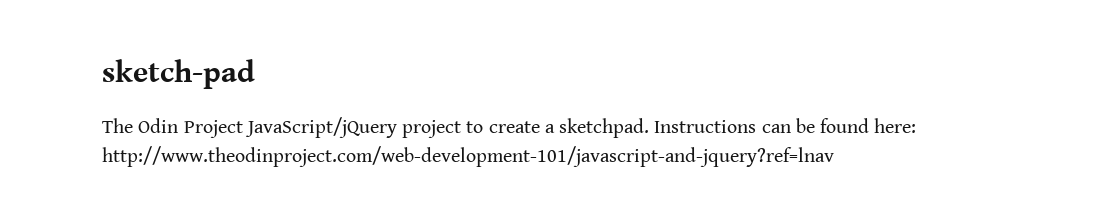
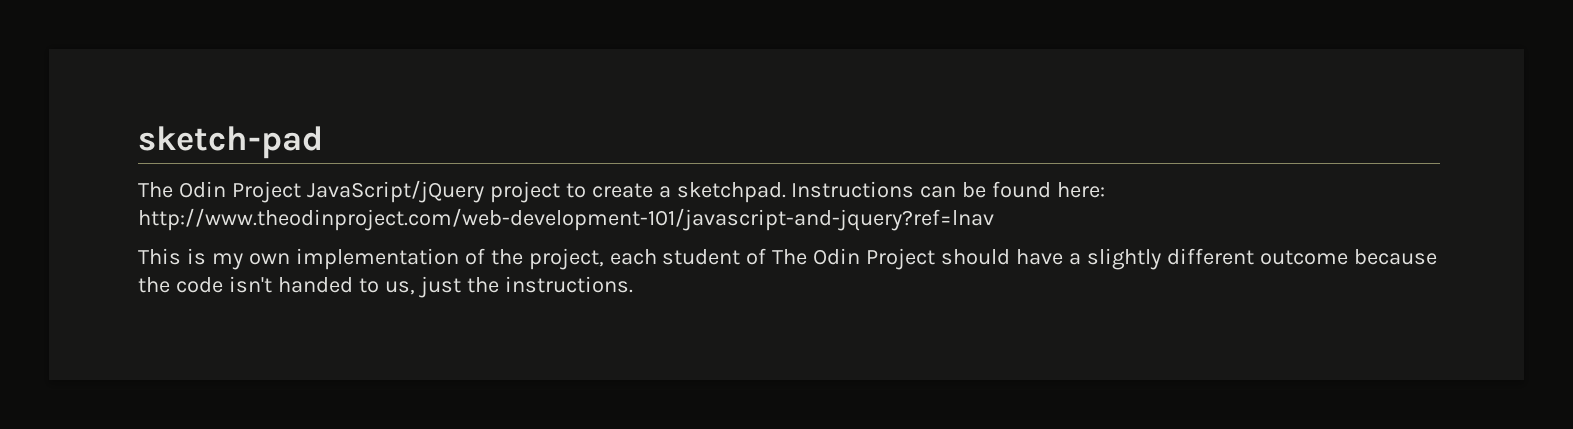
(834, 156) none -> [138,248,1437,270] [138,276,633,298] // This is my own implementation of the project, each student of The Odin Project should have a slightly different outcome because the code isn't handed to us, just the instructions.

